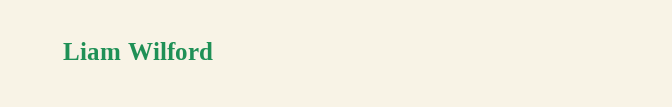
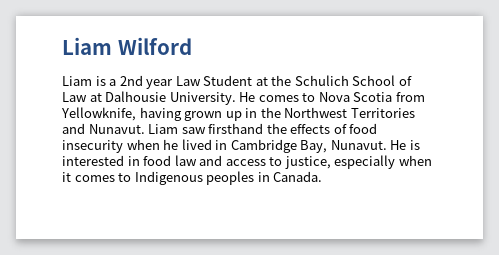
(213, 51) none -> [62,75,412,89] [62,91,425,105] [61,107,415,121] [62,123,378,134] [62,139,420,153] [62,155,432,169] [62,171,323,185] // Liam is a 2nd year Law Student at the Schulich School of Law at Dalhousie University. He comes to Nova Scotia from Yellowknife, having grown up in the Northwest Territories and Nunavut. Liam saw firsthand the effects of food insecurity when he lived in Cambridge Bay, Nunavut. He is interested in food law and access to justice, especially when it comes to Indigenous peoples in Canada.

